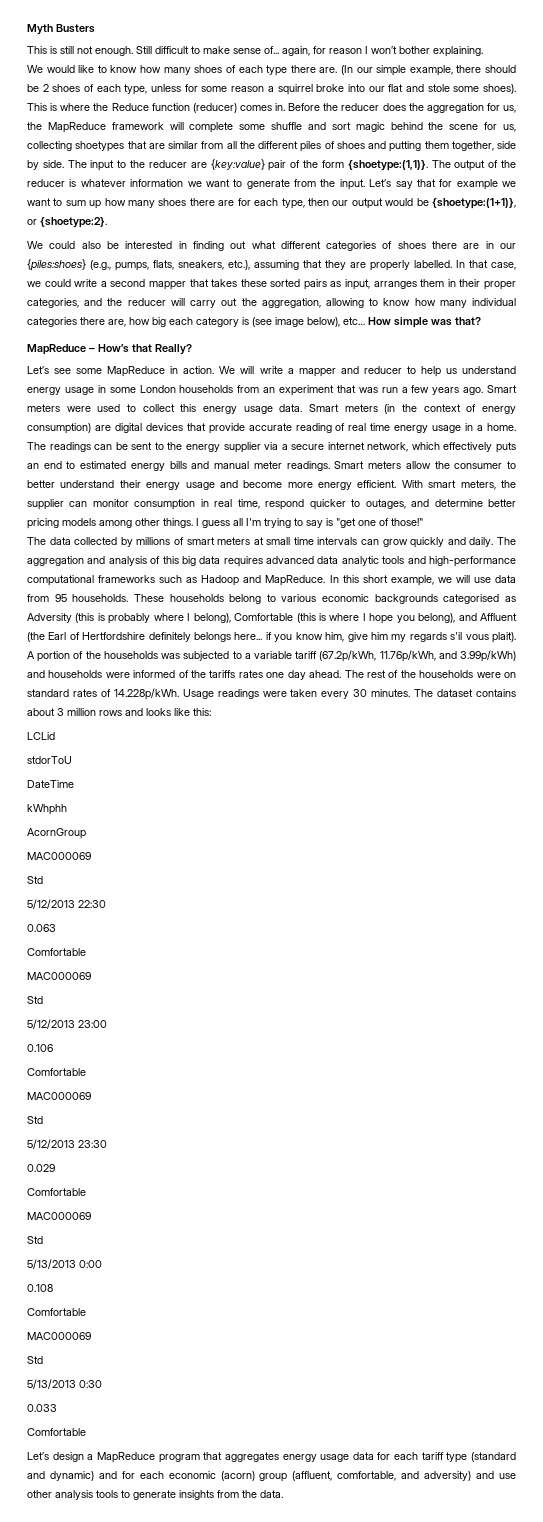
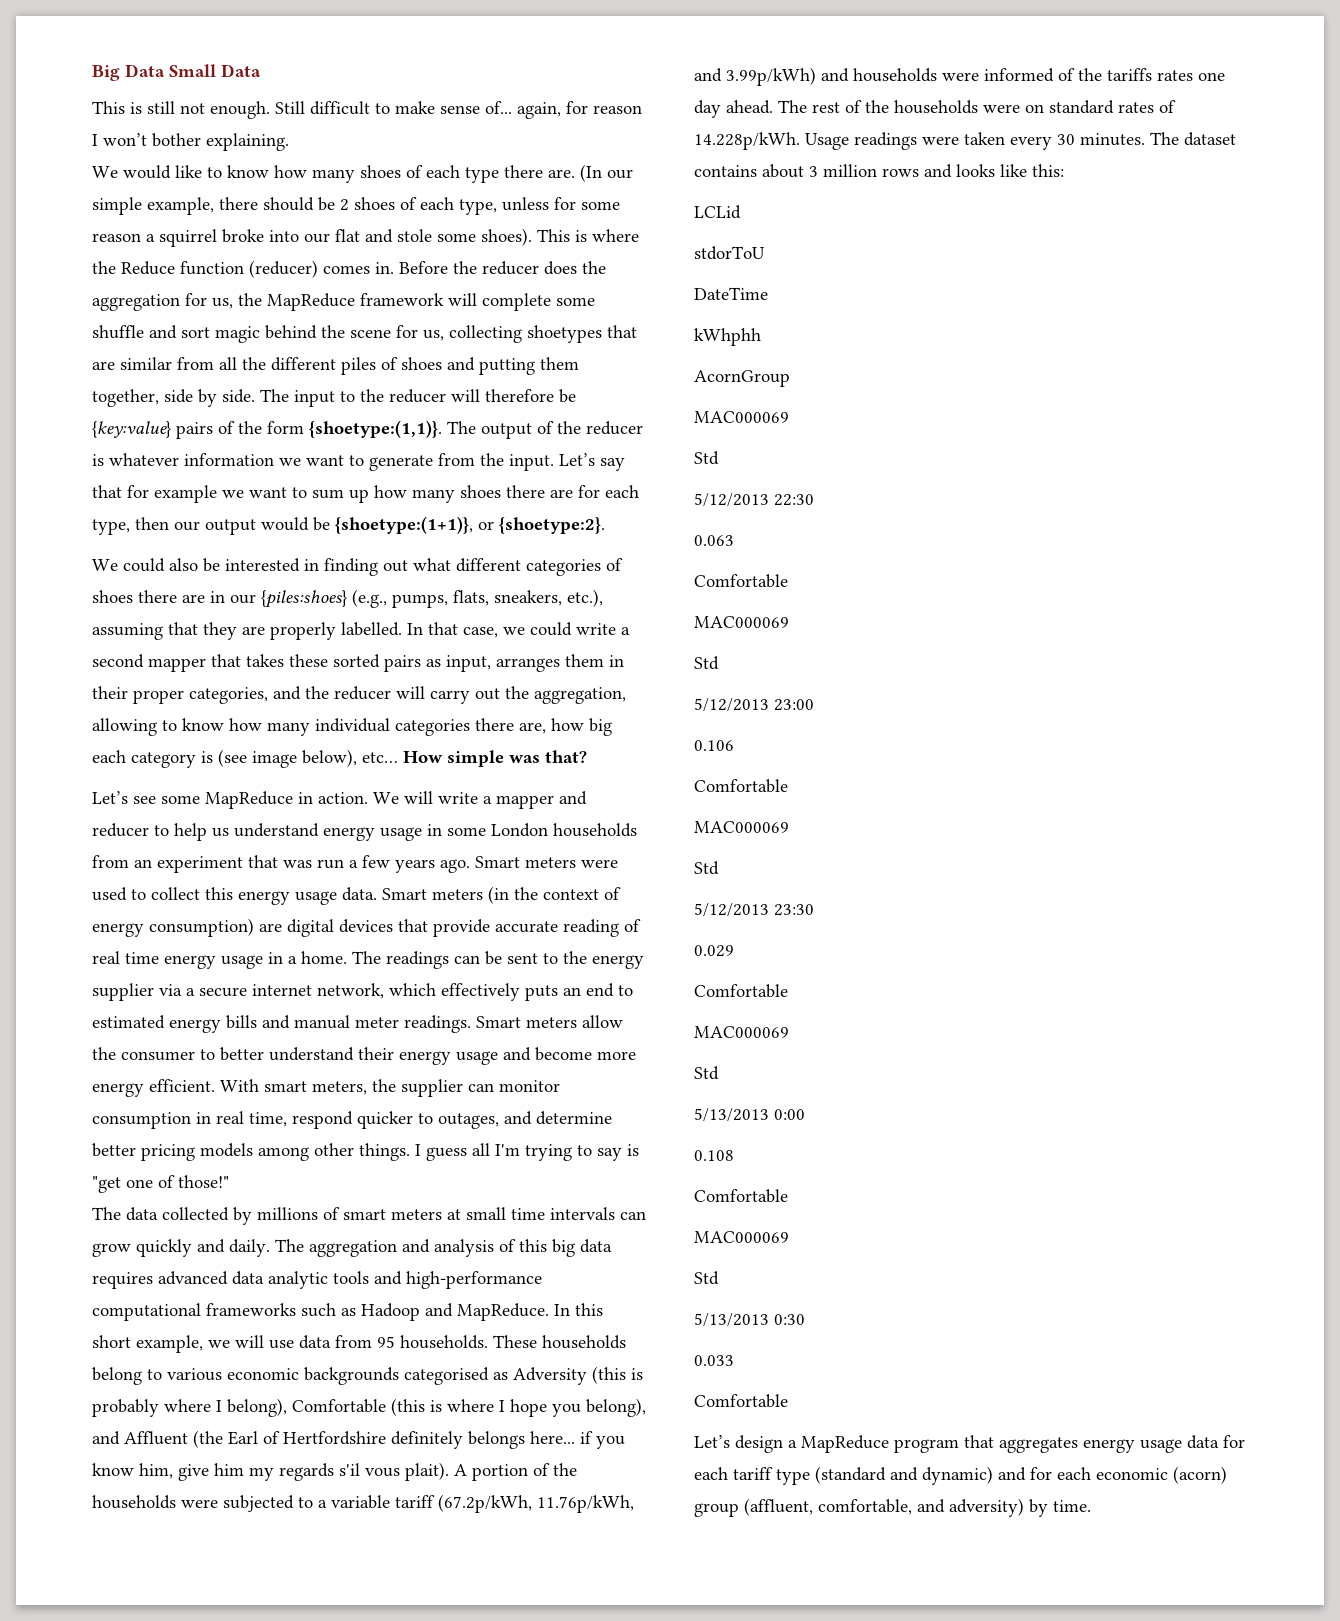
[27,24,95,35] Myth Busters -> [92,64,261,81] Big Data Small Data
[190,159,287,171] are {key:value} pair -> [451,389,576,403] [92,421,213,439] will therefore be {key:value} pairs
[27,344,192,355] // MapReduce – How’s that Really? -> (587, 756) none
[161,653,181,659] was -> [181,1499,218,1508] were
[476,1471,516,1479] [27,1490,283,1500] and use other analysis tools to generate insights from the data. -> [1029,1499,1091,1517] by time.

